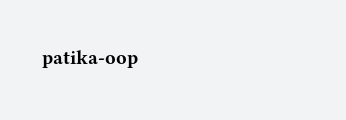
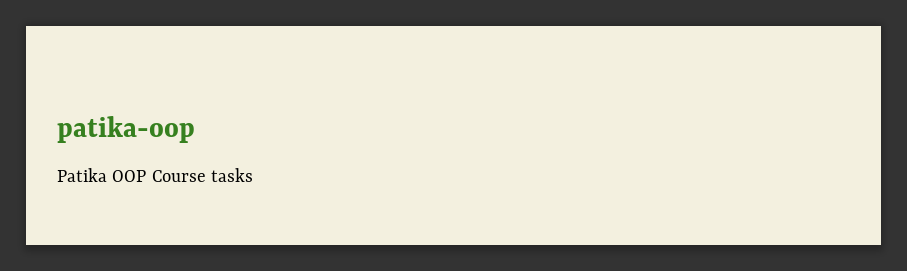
(138, 59) none -> [57,168,253,182] // Patika OOP Course tasks

